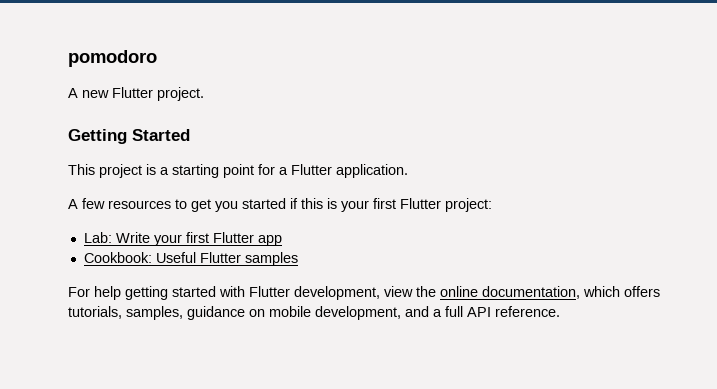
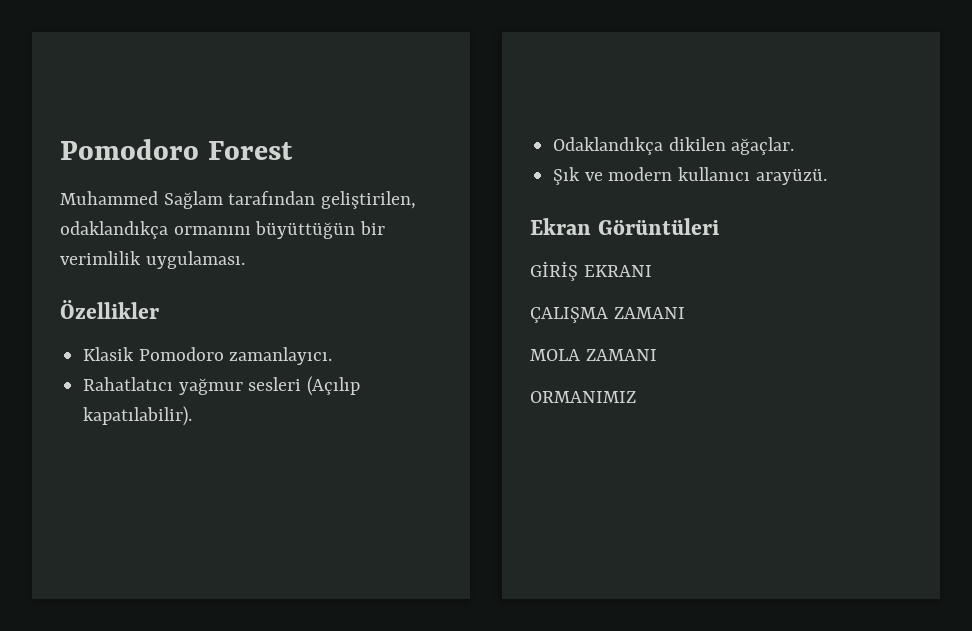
[68,50,157,67] [68,87,204,101] [68,129,190,144] [68,164,408,178] [68,198,492,212] [83,232,282,246] [83,252,298,266] [68,286,660,300] [68,306,560,320] pomodoro // A new Flutter project. // Getting Started // This project is a starting point for a Flutter application. // A few resources to get you started if this is your first Flutter project: // Lab: Write your first Flutter app // Cookbook: Useful Flutter samples // For help getting started with Flutter development, view the online documentation, which offers tutorials, samples, guidance on mobile development, and a full API reference. -> [60,139,293,160] [60,191,417,209] [60,221,386,239] [60,251,245,269] [60,300,159,319] [83,347,333,365] [83,376,361,396] [83,406,193,426] [553,137,795,155] [553,167,827,185] [530,218,719,235] [530,261,652,281] [530,307,685,323] [530,349,657,361] [530,391,636,403] Pomodoro Forest // Muhammed Sağlam tarafından geliştirilen, odaklandıkça ormanını büyüttüğün bir verimlilik uygulaması. // Özellikler // Klasik Pomodoro zamanlayıcı. // Rahatlatıcı yağmur sesleri (Açılıp kapatılabilir). // Odaklandıkça dikilen ağaçlar. // Şık ve modern kullanıcı arayüzü. // Ekran Görüntüleri // GİRİŞ EKRANI // ÇALIŞMA ZAMANI // MOLA ZAMANI // ORMANIMIZ

